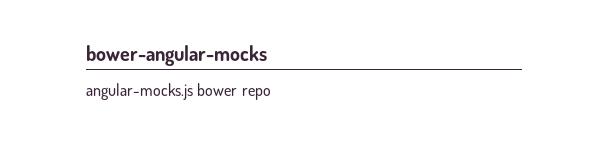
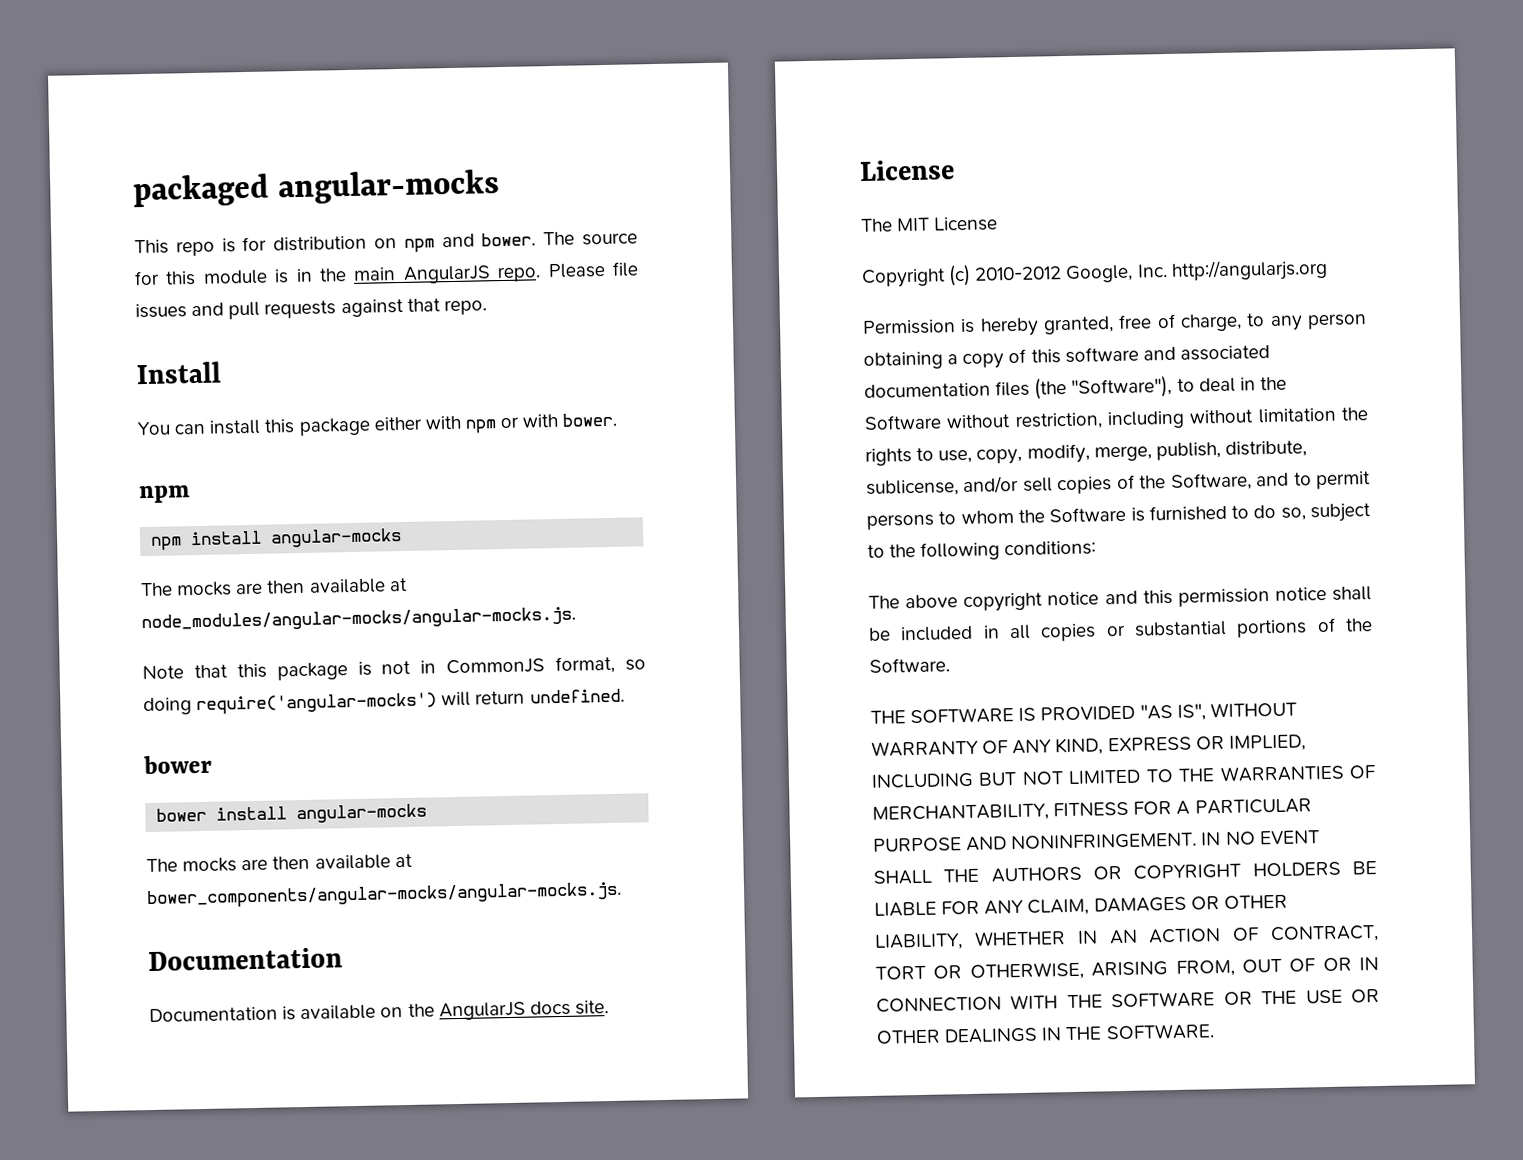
[86,45,267,66] [86,83,271,100] bower-angular-mocks // angular-mocks.js bower repo -> [132,169,500,208] [134,231,638,257] [134,261,639,286] [135,298,487,320] [136,361,222,385] [137,412,618,437] [139,485,190,504] [151,528,403,551] [140,577,408,597] [141,606,576,633] [142,655,647,681] [143,688,625,716] [143,754,212,775] [156,803,428,824] [146,853,413,873] [146,881,622,910] [148,947,343,972] [149,1000,609,1023] [859,159,955,181] [860,216,999,232] [861,258,1328,288] [862,313,1367,337] [863,345,1270,370] [864,375,1287,400] [864,407,1368,431] [865,440,1307,466] [866,471,1371,497] [866,503,1371,530] [867,540,1097,561] [868,586,1372,613] [868,617,1373,642] [869,657,950,673] [870,701,1297,725] [871,734,1306,757] [871,764,1376,789] [872,798,1312,823] [873,830,1320,852] [873,861,1377,885] [874,894,1288,917] [874,925,1379,951] [875,957,1379,982] [876,989,1380,1013] [876,1023,1215,1044] packaged angular-mocks // This repo is for distribution on npm and bower. The source for this module is in the main AngularJS repo. Please file issues and pull requests against that repo. // Install // You can install this package either with npm or with bower. // npm // npm install angular-mocks // The mocks are then available at node_modules/angular-mocks/angular-mocks.js. // Note that this package is not in CommonJS format, so doing require('angular-mocks') will return undefined. // bower // bower install angular-mocks // The mocks are then available at bower_components/angular-mocks/angular-mocks.js. // Documentation // Documentation is available on the AngularJS docs site. // License // The MIT License // Copyright (c) 2010-2012 Google, Inc. http://angularjs.org // Permission is hereby granted, free of charge, to any person obtaining a copy of this software and associated documentation files (the "Software"), to deal in the Software without restriction, including without limitation the rights to use, copy, modify, merge, publish, distribute, sublicense, and/or sell copies of the Software, and to permit persons to whom the Software is furnished to do so, subject to the following conditions: // The above copyright notice and this permission notice shall be included in all copies or substantial portions of the Software. // THE SOFTWARE IS PROVIDED "AS IS", WITHOUT WARRANTY OF ANY KIND, EXPRESS OR IMPLIED, INCLUDING BUT NOT LIMITED TO THE WARRANTIES OF MERCHANTABILITY, FITNESS FOR A PARTICULAR PURPOSE AND NONINFRINGEMENT. IN NO EVENT SHALL THE AUTHORS OR COPYRIGHT HOLDERS BE LIABLE FOR ANY CLAIM, DAMAGES OR OTHER LIABILITY, WHETHER IN AN ACTION OF CONTRACT, TORT OR OTHERWISE, ARISING FROM, OUT OF OR IN CONNECTION WITH THE SOFTWARE OR THE USE OR OTHER DEALINGS IN THE SOFTWARE.

